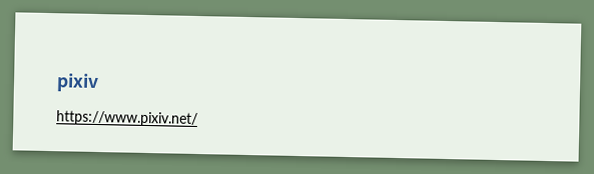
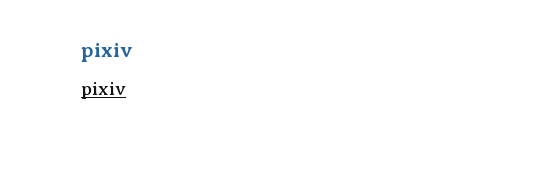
[56,110,198,128] https://www.pixiv.net/ -> [81,82,126,99] pixiv

